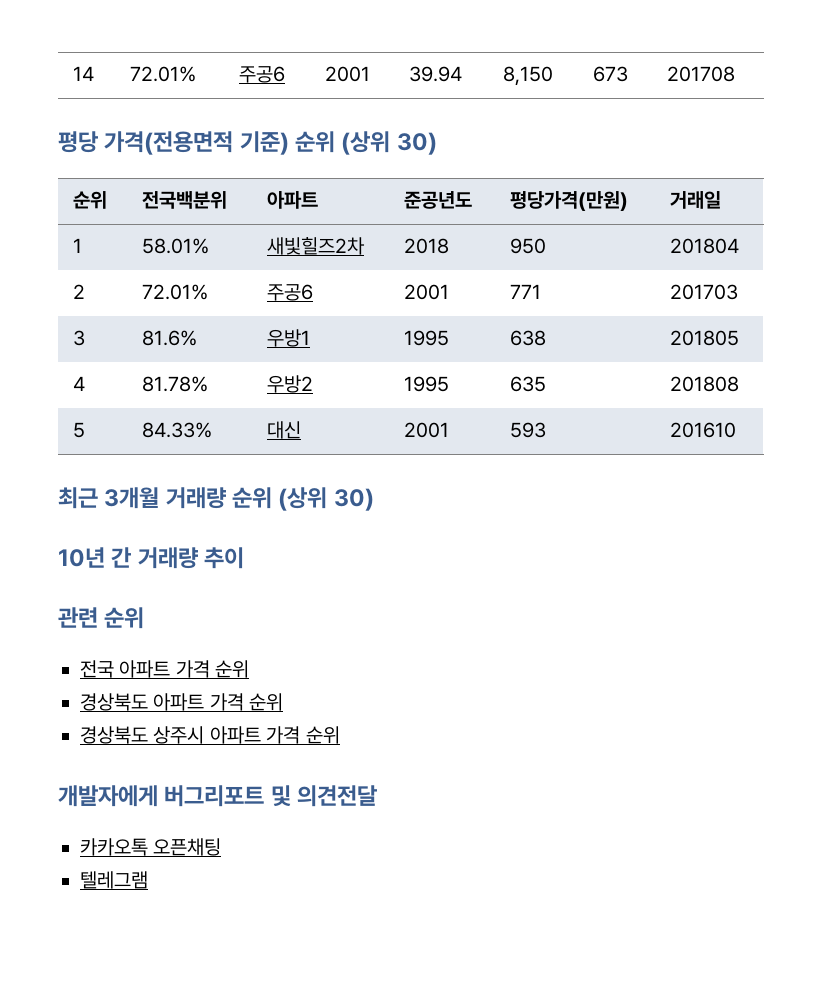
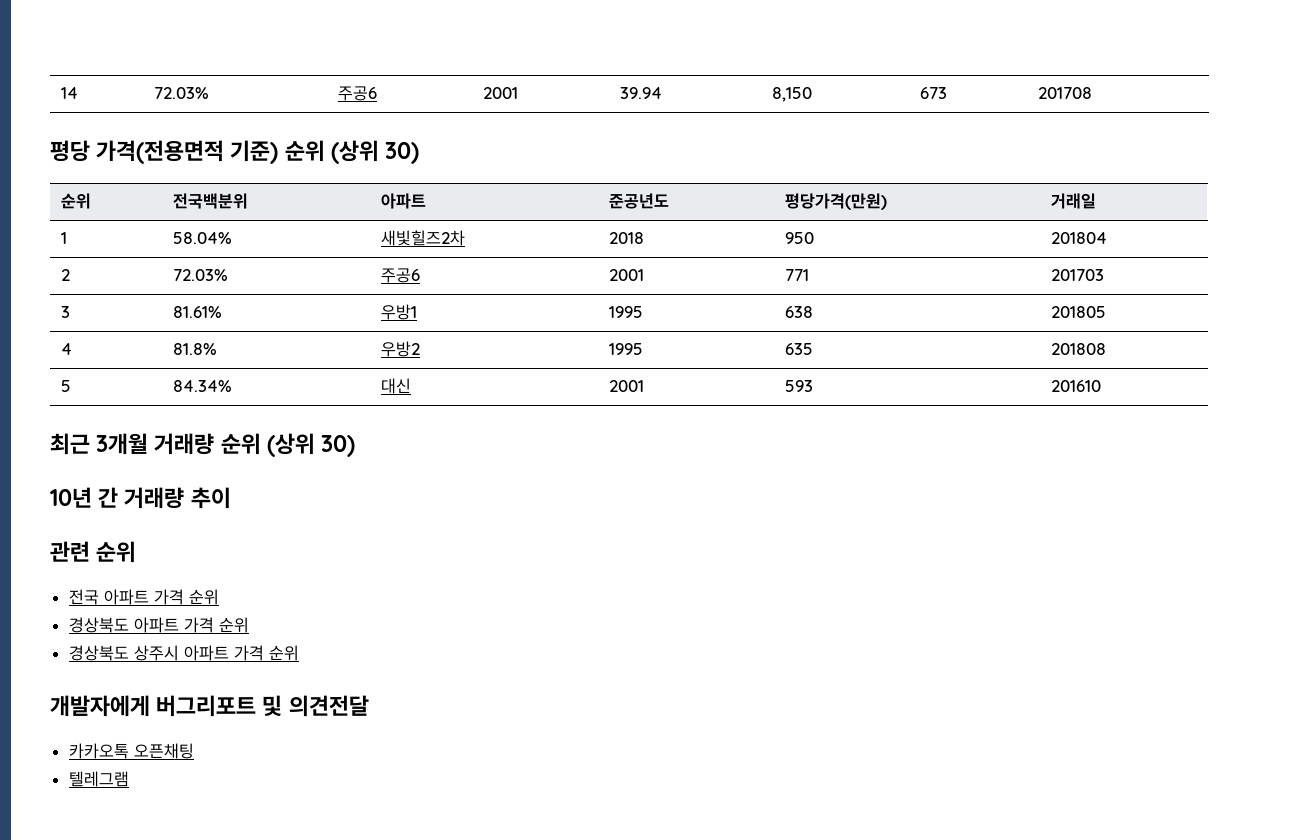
[129,66,196,82] 72.01% -> [153,87,209,99] 72.03%
[141,238,209,254] 58.01% -> [172,232,232,244] 58.04%
[141,284,208,300] 72.01% -> [172,269,228,281] 72.03%
[141,330,197,346] 81.6% -> [172,306,222,318] 81.61%
[141,376,208,392] 81.78% -> [172,343,217,355] 81.8%
[141,422,212,438] 84.33% -> [172,380,232,392] 84.34%

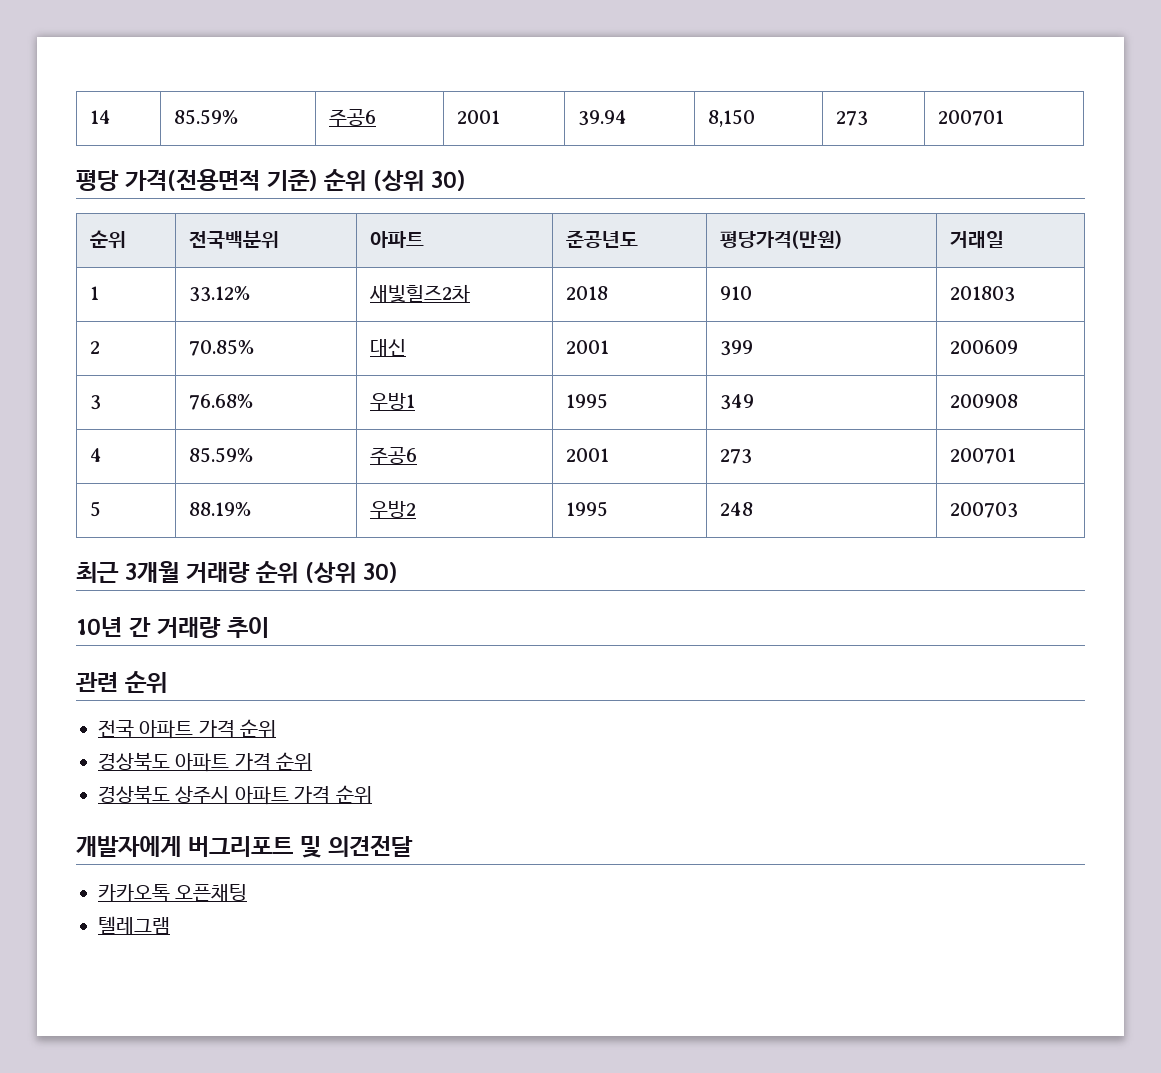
[153,87,209,99] 72.03% -> [174,109,239,125] 85.59%
[919,87,947,99] [1037,87,1092,99] 673 | 201708 -> [836,111,869,126] [938,110,1005,126] 273 | 200701
[172,232,232,244] 58.04% -> [189,286,251,302] 33.12%
[784,232,814,244] [1050,232,1107,244] 950 | 201804 -> [720,286,753,300] [950,286,1016,302] 910 | 201803
[172,269,228,281] [380,268,420,283] [608,269,644,281] [784,269,809,281] [1050,269,1104,281] [60,306,70,318] [172,306,222,318] [380,304,417,320] [608,306,643,318] [784,306,813,318] [1050,306,1106,318] [60,343,72,355] [172,343,217,355] [380,341,420,357] [608,343,643,355] [784,343,813,355] [1050,343,1106,355] [60,380,71,392] [172,380,232,392] [380,378,411,394] [608,380,644,392] [784,380,813,392] [1050,380,1101,392] 72.03% | 주공6 | 2001 | 771 | 201703 // 3 | 81.61% | 우방1 | 1995 | 638 | 201805 // 4 | 81.8% | 우방2 | 1995 | 635 | 201808 // 5 | 84.34% | 대신 | 2001 | 593 | 201610 -> [189,339,255,356] [370,339,407,357] [566,340,610,354] [720,340,754,356] [950,340,1019,354] [90,395,102,410] [189,394,254,410] [370,392,416,411] [566,393,609,409] [720,394,755,410] [950,394,1019,408] [90,448,103,462] [189,447,254,463] [370,447,418,465] [566,448,610,462] [720,449,753,464] [950,448,1017,464] [90,501,102,517] [189,502,252,516] [370,500,417,519] [566,501,609,517] [720,502,754,516] [950,502,1019,518] 70.85% | 대신 | 2001 | 399 | 200609 // 3 | 76.68% | 우방1 | 1995 | 349 | 200908 // 4 | 85.59% | 주공6 | 2001 | 273 | 200701 // 5 | 88.19% | 우방2 | 1995 | 248 | 200703

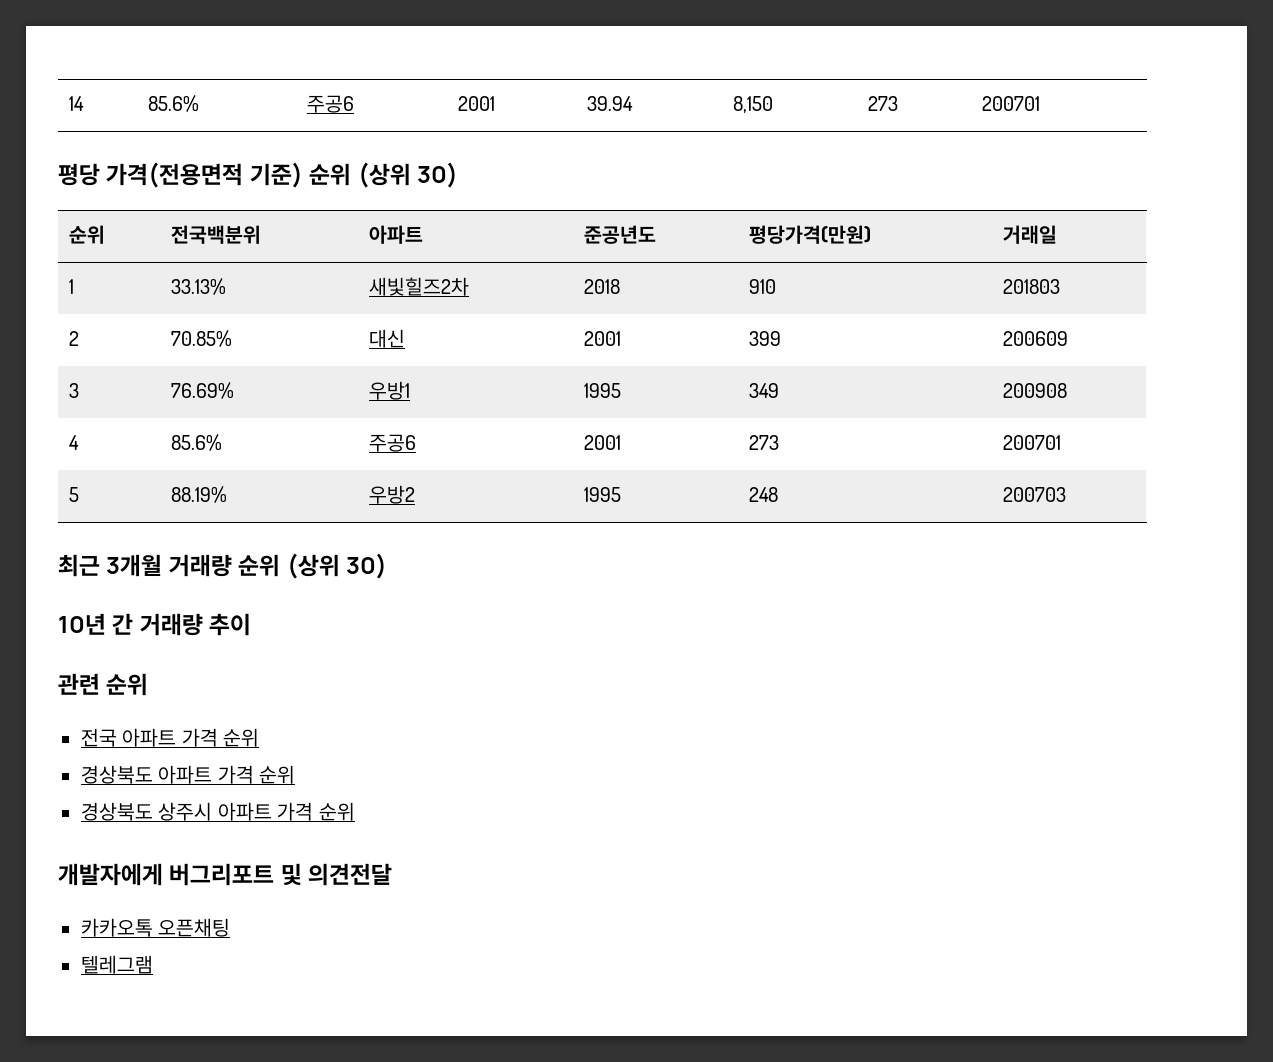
[174,109,239,125] 85.59% -> [147,95,199,112] 85.6%
[189,286,251,302] 33.12% -> [170,278,226,295] 33.13%
[189,394,254,410] 76.68% -> [170,382,234,399] 76.69%
[189,447,254,463] 85.59% -> [170,434,222,451] 85.6%

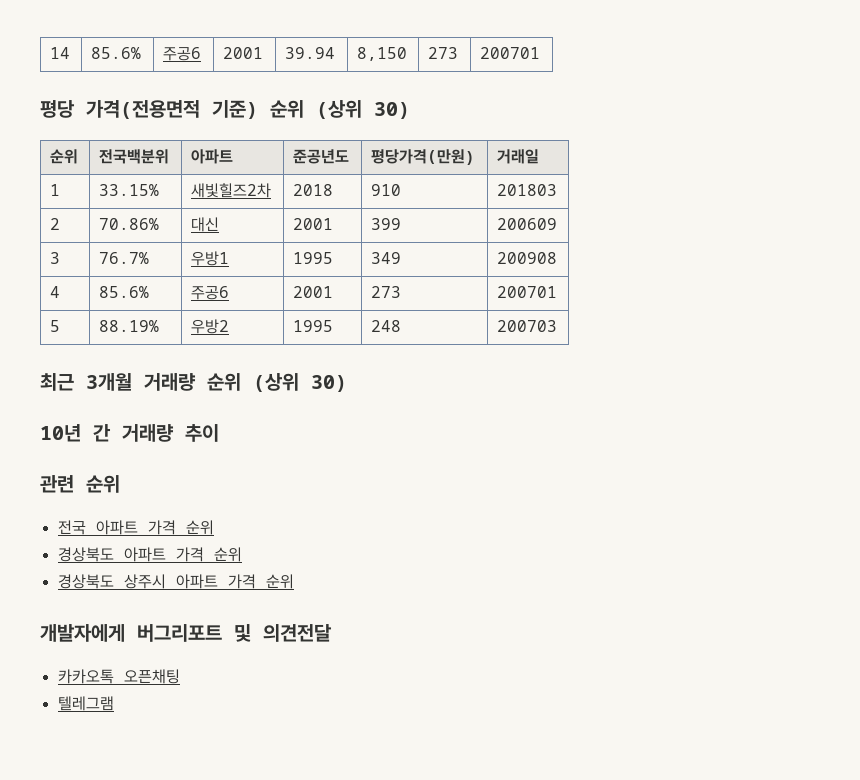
[170,278,226,295] 33.13% -> [99,184,160,196] 33.15%
[170,330,232,347] 70.85% -> [99,218,160,230] 70.86%
[170,382,234,399] 76.69% -> [99,252,150,264] 76.7%

